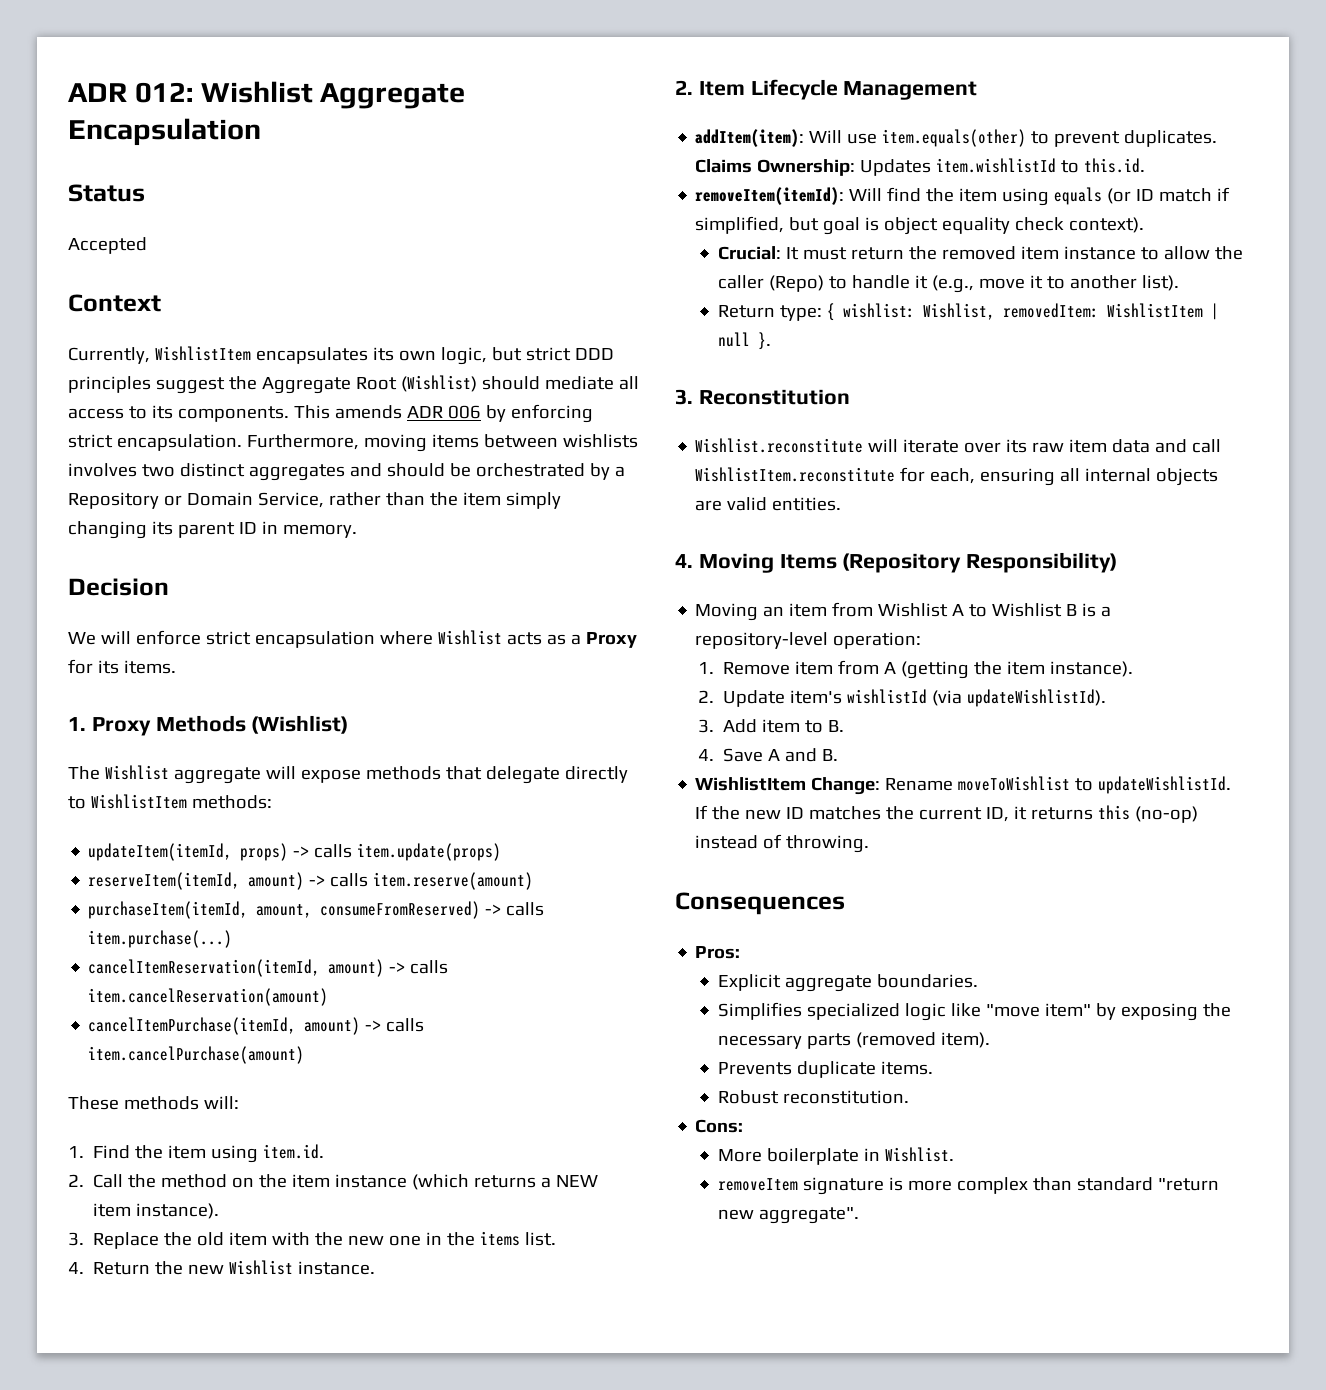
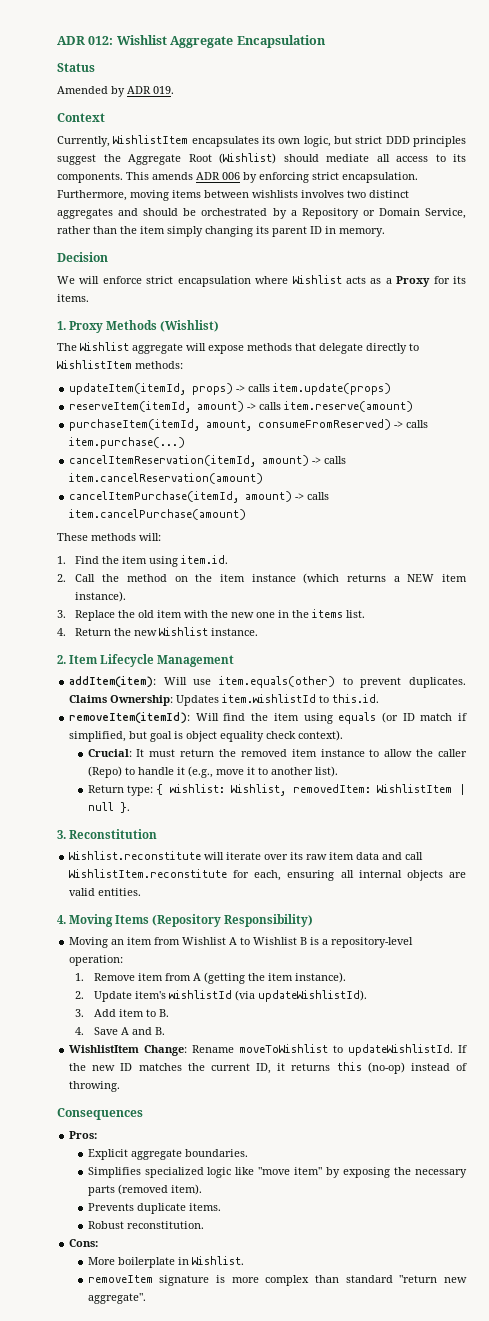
[68,237,147,254] Accepted -> [57,86,174,97] Amended by ADR 019.

